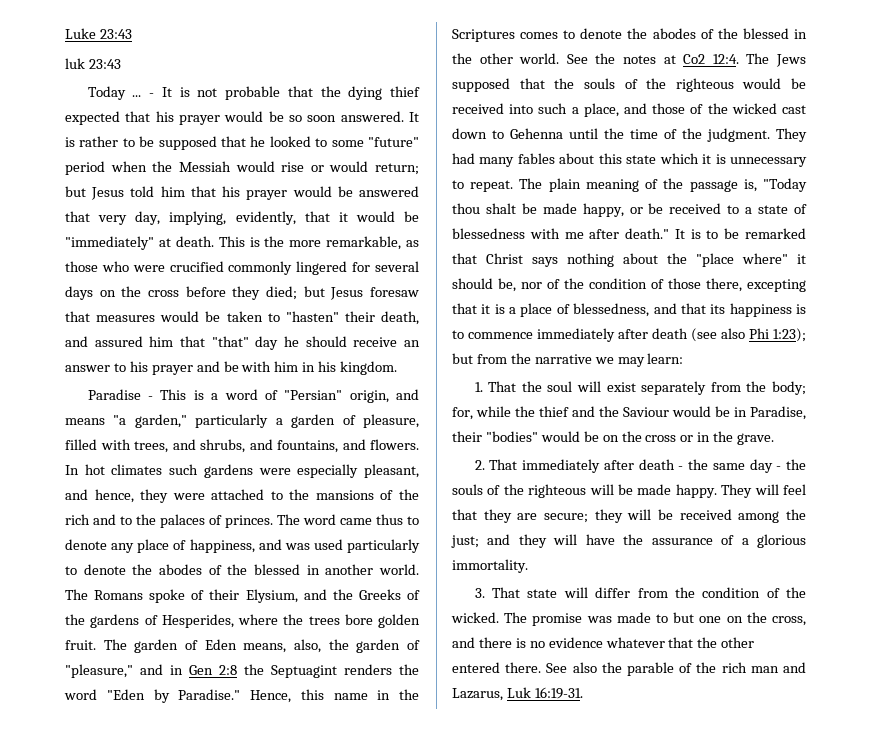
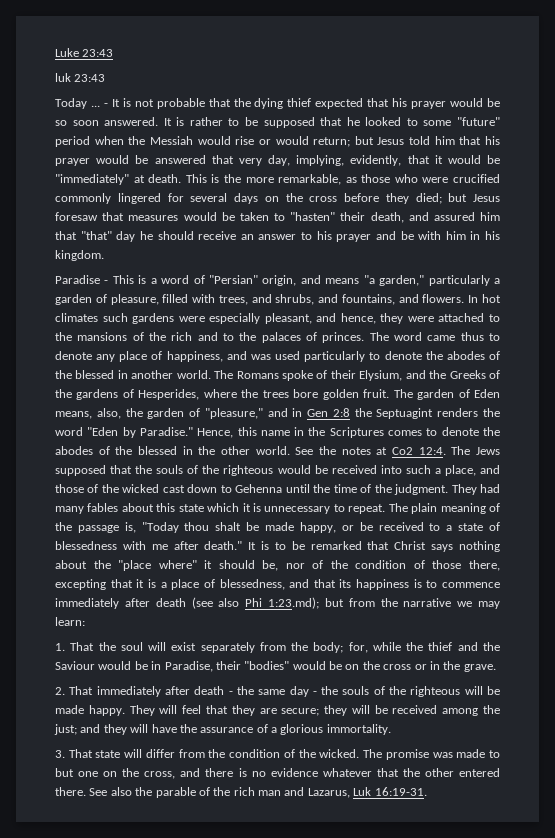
[773,328,806,342] 1:23); -> [268,597,319,609] 1:23.md);

